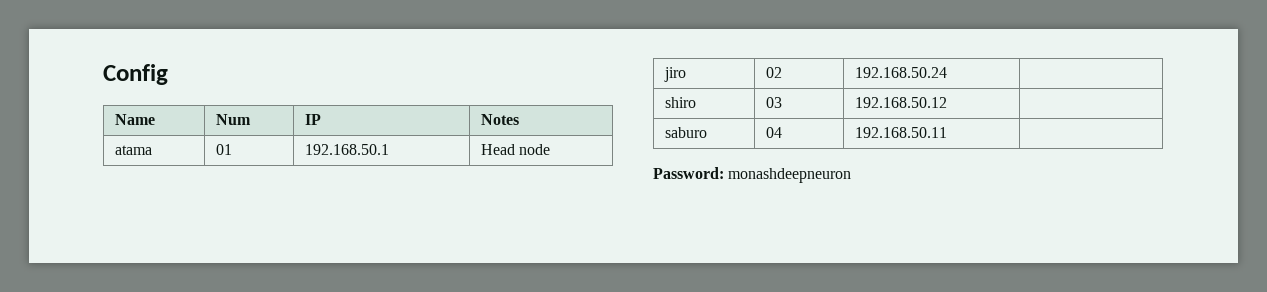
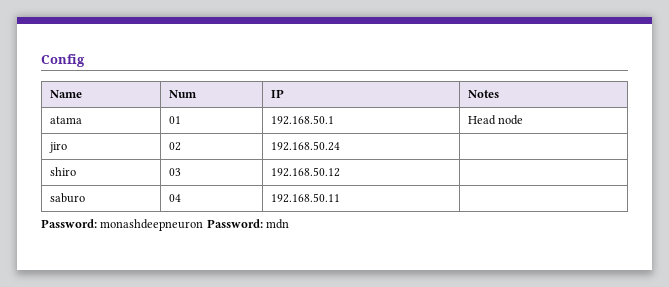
(852, 175) none -> [206,219,290,229] Password: mdn

